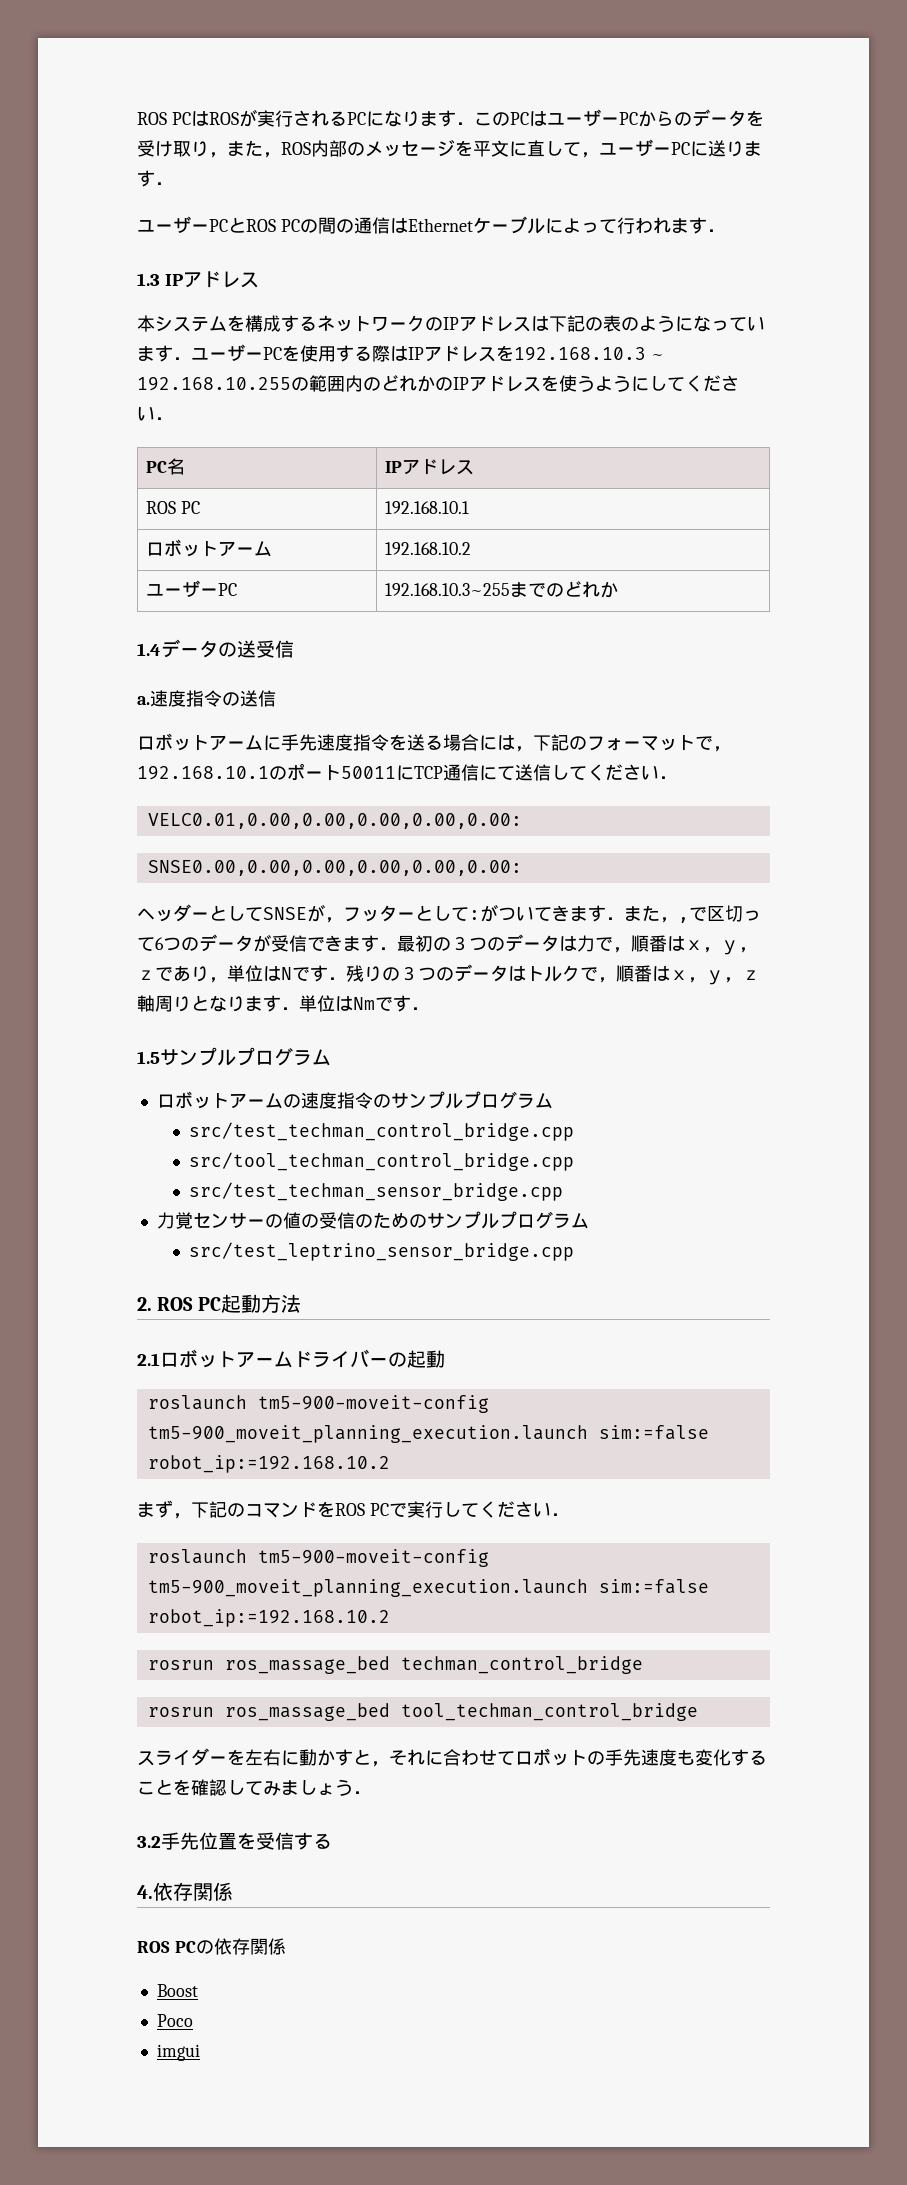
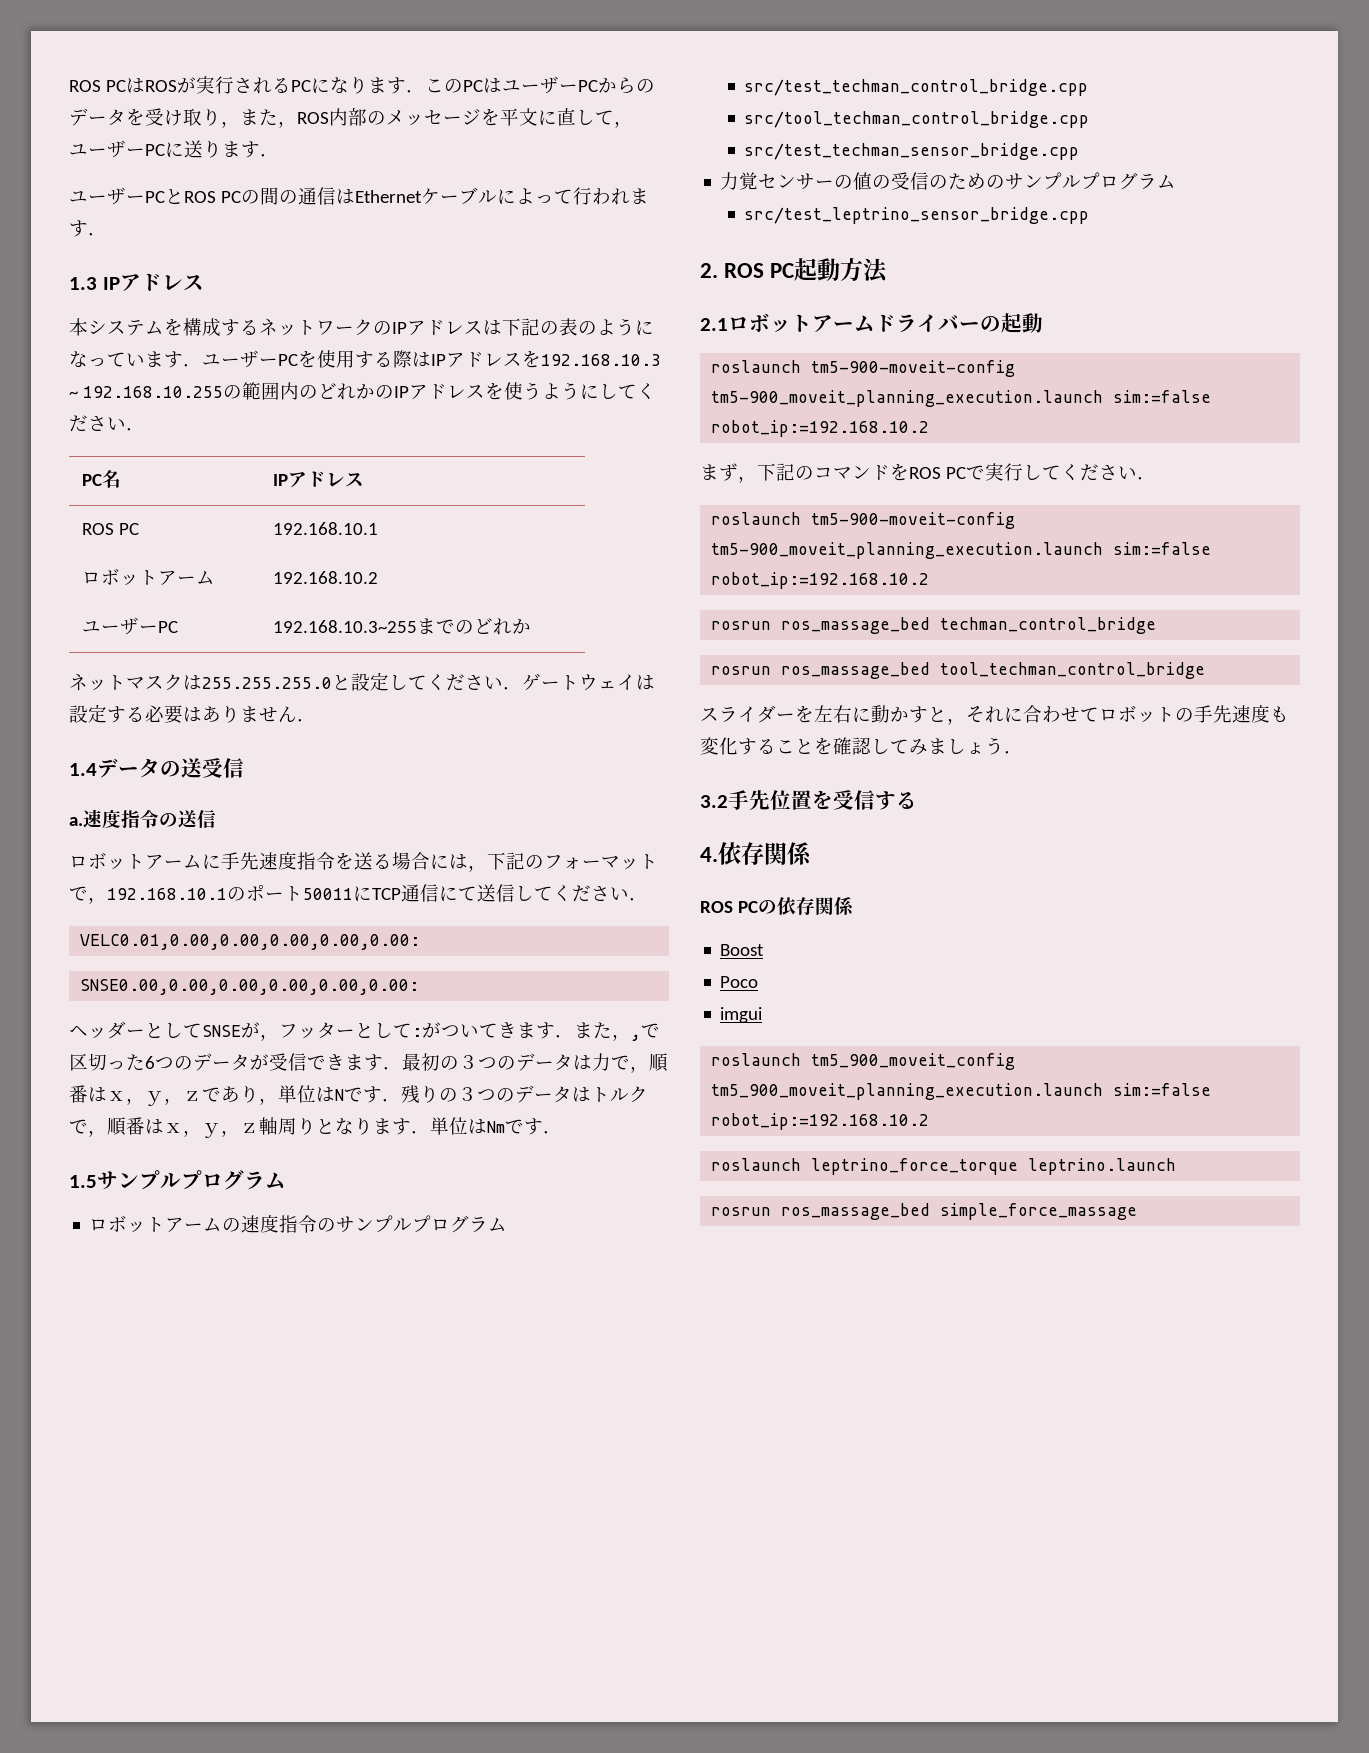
(619, 589) none -> [69,672,655,691] [69,704,316,724] // ネットマスクは255.255.255.0と設定してください．ゲートウェイは設定する必要はありません．
[137,937,155,951] て -> [126,1054,145,1071] た
(200, 2052) none -> [711,1053,1016,1070] [711,1083,1212,1100] [711,1113,930,1130] [711,1158,1177,1175] [711,1203,1138,1220] // roslaunch tm5_900_moveit_config tm5_900_moveit_planning_execution.launch sim:=false robot_ip:=192.168.10.2 // roslaunch leptrino_force_torque leptrino.launch // rosrun ros_massage_bed simple_force_massage

